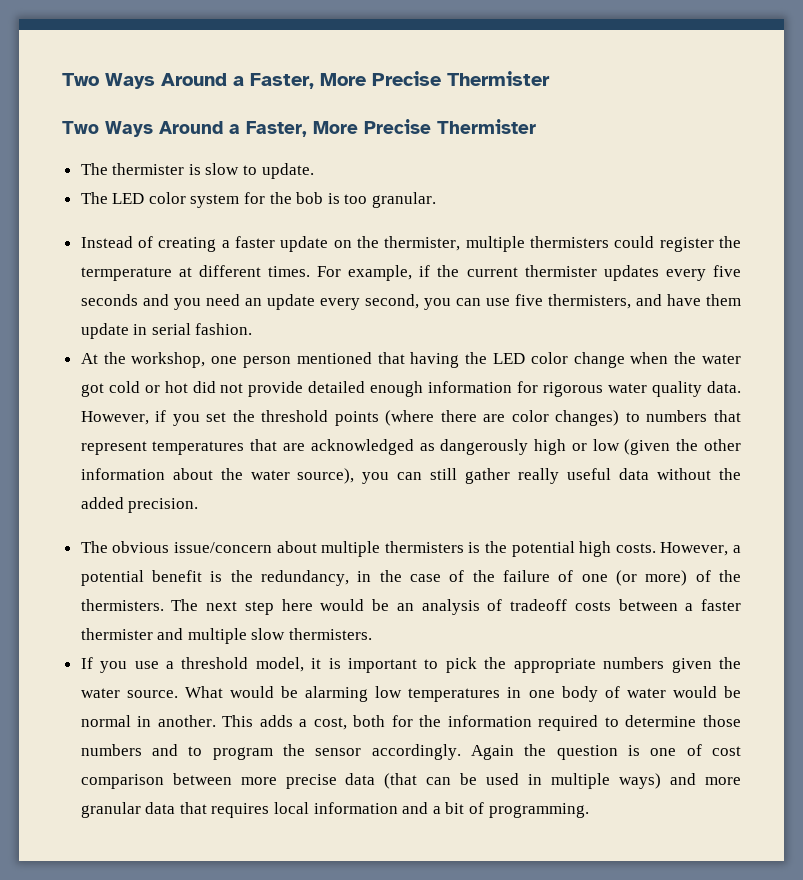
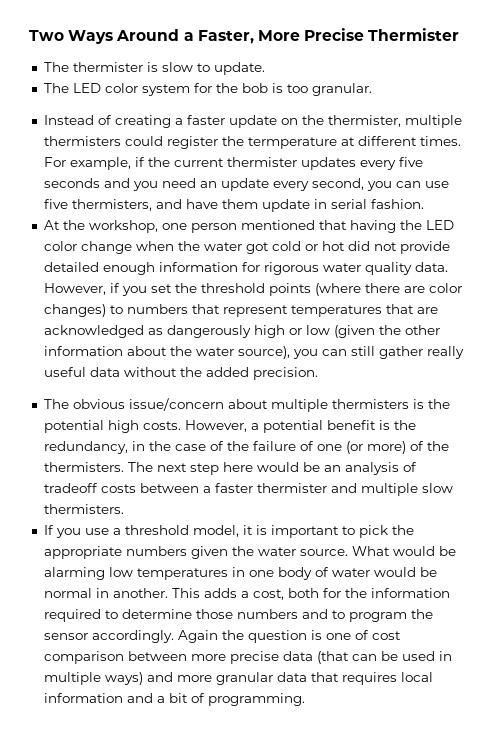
[62,71,550,89] [62,119,536,137] Two Ways Around a Faster, More Precise Thermister // Two Ways Around a Faster, More Precise Thermister -> [29,28,460,44] Two Ways Around a Faster, More Precise Thermister

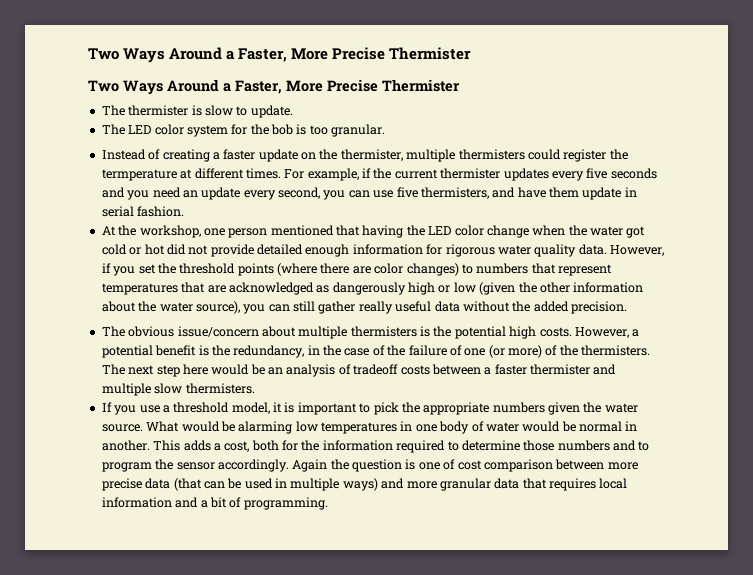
[29,28,460,44] Two Ways Around a Faster, More Precise Thermister -> [88,47,472,63] [88,79,460,95] Two Ways Around a Faster, More Precise Thermister // Two Ways Around a Faster, More Precise Thermister

